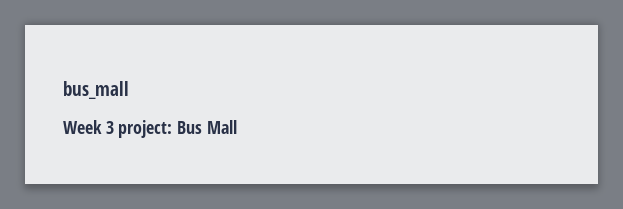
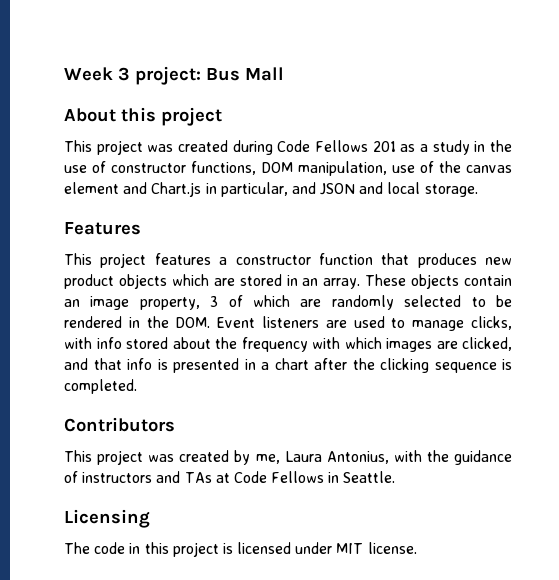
[63,81,129,99] bus_mall // -> (64, 74) none
(237, 127) none -> [64,107,222,126] [64,140,513,155] [64,161,512,176] [64,182,478,197] [64,222,141,235] [64,253,512,268] [64,274,512,289] [64,295,512,310] [64,316,512,331] [64,337,512,352] [64,358,512,373] [64,379,137,394] [64,417,175,432] [64,450,512,465] [64,471,396,483] [64,509,150,528] [64,542,417,557] // About this project // This project was created during Code Fellows 201 as a study in the use of constructor functions, DOM manipulation, use of the canvas element and Chart.js in particular, and JSON and local storage. // Features // This project features a constructor function that produces new product objects which are stored in an array. These objects contain an image property, 3 of which are randomly selected to be rendered in the DOM. Event listeners are used to manage clicks, with info stored about the frequency with which images are clicked, and that info is presented in a chart after the clicking sequence is completed. // Contributors // This project was created by me, Laura Antonius, with the guidance of instructors and TAs at Code Fellows in Seattle. // Licensing // The code in this project is licensed under MIT license.

